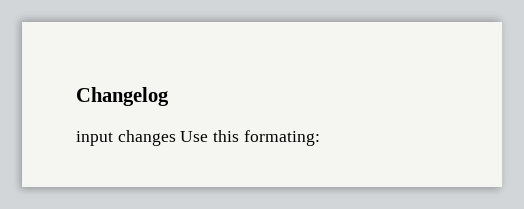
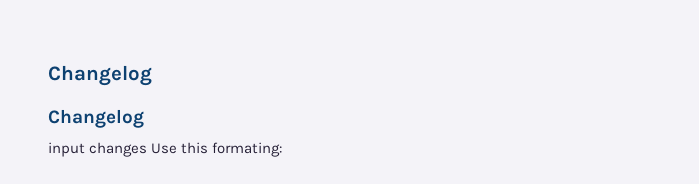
[76,87,169,106] Changelog -> [48,65,152,86] [48,109,144,128] Changelog // Changelog

